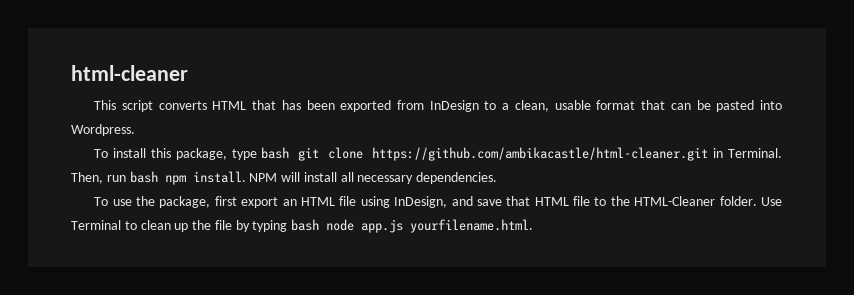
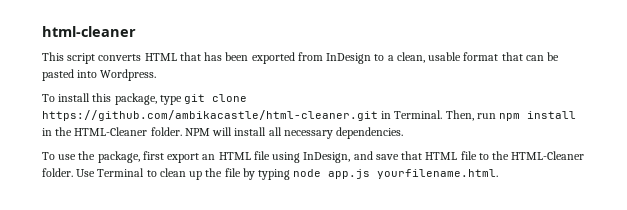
[261,147,290,159] bash -> (182, 100) none
[129,171,246,185] bash npm install. -> [499,111,577,121] [42,127,182,136] npm install in the HTML-Cleaner folder.
[291,219,320,231] bash -> (291, 174) none

